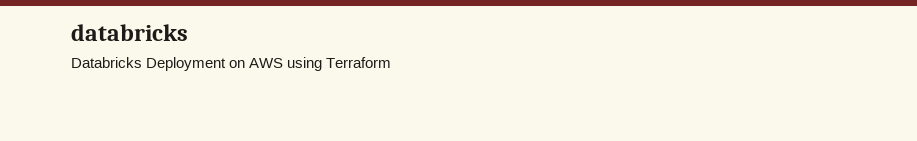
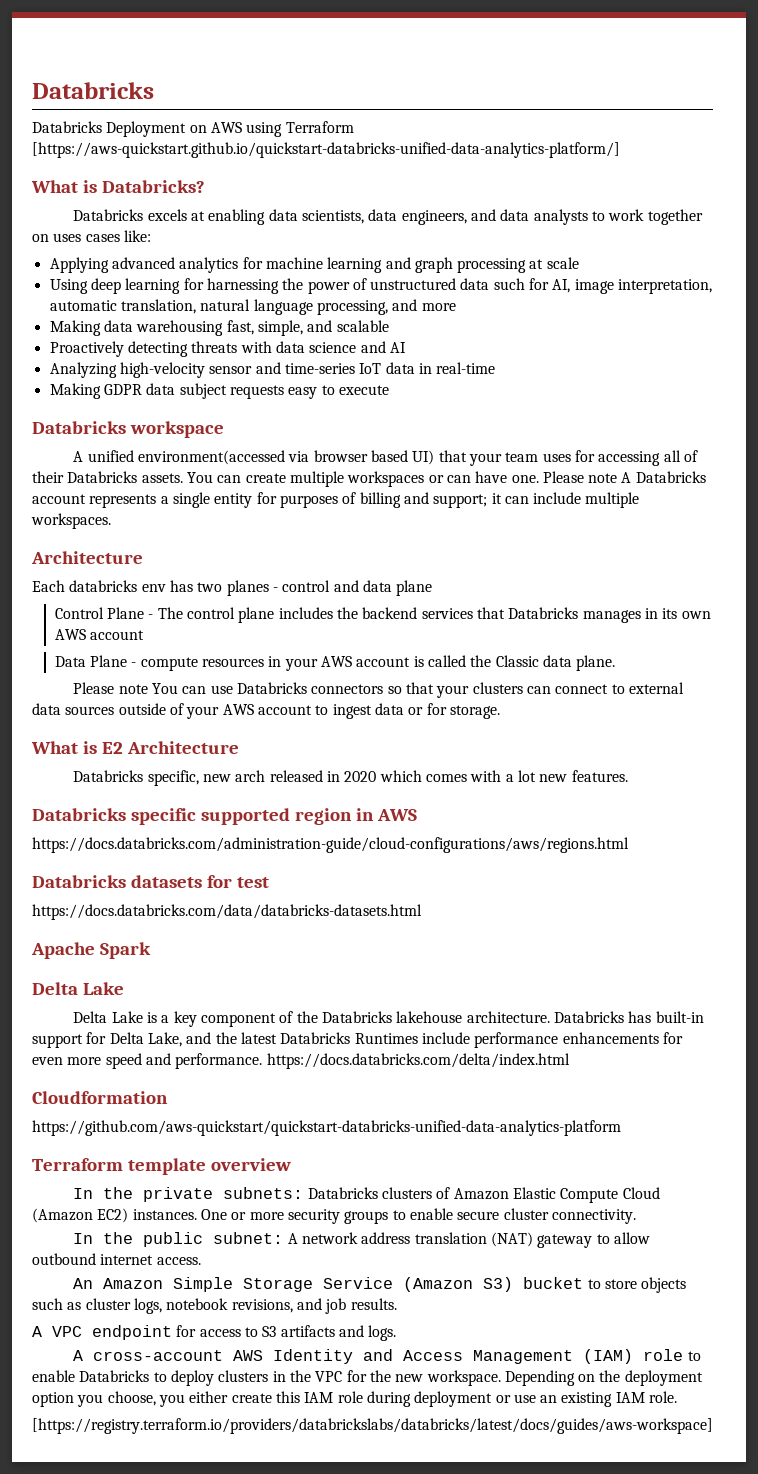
[71,24,188,41] databricks -> [32,82,154,99] Databricks
(392, 62) none -> [32,142,620,158] [31,180,205,193] [73,209,703,225] [32,230,151,242] [49,257,579,273] [49,278,713,294] [49,299,456,315] [49,320,389,336] [49,341,406,357] [49,362,496,378] [49,383,389,399] [32,421,224,438] [73,450,698,466] [32,471,706,487] [32,492,640,508] [31,513,111,529] [31,551,143,564] [32,580,433,596] [54,607,711,623] [54,629,145,640] [54,655,616,671] [73,682,684,698] [32,703,500,719] [31,741,239,754] [73,770,628,786] [32,808,417,825] [32,837,629,853] [32,875,269,888] [32,904,422,920] [31,942,151,959] [32,982,124,995] [73,1011,704,1027] [32,1032,683,1048] [32,1053,570,1069] [32,1091,168,1104] [32,1120,621,1136] [32,1158,291,1175] [73,1187,660,1203] [32,1208,636,1224] [73,1232,650,1248] [32,1253,201,1265] [73,1277,687,1293] [32,1298,397,1314] [32,1325,397,1341] [73,1349,701,1364] [32,1370,703,1386] [32,1391,678,1407] [32,1418,713,1434] [https://aws-quickstart.github.io/quickstart-databricks-unified-data-analytics-platform/] // What is Databricks? // Databricks excels at enabling data scientists, data engineers, and data analysts to work together on uses cases like: // Applying advanced analytics for machine learning and graph processing at scale // Using deep learning for harnessing the power of unstructured data such for AI, image interpretation, automatic translation, natural language processing, and more // Making data warehousing fast, simple, and scalable // Proactively detecting threats with data science and AI // Analyzing high-velocity sensor and time-series IoT data in real-time // Making GDPR data subject requests easy to execute // Databricks workspace // A unified environment(accessed via browser based UI) that your team uses for accessing all of their Databricks assets. You can create multiple workspaces or can have one. Please note A Databricks account represents a single entity for purposes of billing and support; it can include multiple workspaces. // Architecture // Each databricks env has two planes - control and data plane // Control Plane - The control plane includes the backend services that Databricks manages in its own AWS account // Data Plane - compute resources in your AWS account is called the Classic data plane. // Please note You can use Databricks connectors so that your clusters can connect to external data sources outside of your AWS account to ingest data or for storage. // What is E2 Architecture // Databricks specific, new arch released in 2020 which comes with a lot new features. // Databricks specific supported region in AWS // https://docs.databricks.com/administration-guide/cloud-configurations/aws/regions.html // Databricks datasets for test // https://docs.databricks.com/data/databricks-datasets.html // Apache Spark // Delta Lake // Delta Lake is a key component of the Databricks lakehouse architecture. Databricks has built-in support for Delta Lake, and the latest Databricks Runtimes include performance enhancements for even more speed and performance. https://docs.databricks.com/delta/index.html // Cloudformation // https://github.com/aws-quickstart/quickstart-databricks-unified-data-analytics-platform // Terraform template overview // In the private subnets: Databricks clusters of Amazon Elastic Compute Cloud (Amazon EC2) instances. One or more security groups to enable secure cluster connectivity. // In the public subnet: A network address translation (NAT) gateway to allow outbound internet access. // An Amazon Simple Storage Service (Amazon S3) bucket to store objects such as cluster logs, notebook revisions, and job results. // A VPC endpoint for access to S3 artifacts and logs. // A cross-account AWS Identity and Access Management (IAM) role to enable Databricks to deploy clusters in the VPC for the new workspace. Depending on the deployment option you choose, you either create this IAM role during deployment or use an existing IAM role. // [https://registry.terraform.io/providers/databrickslabs/databricks/latest/docs/guides/aws-workspace]

